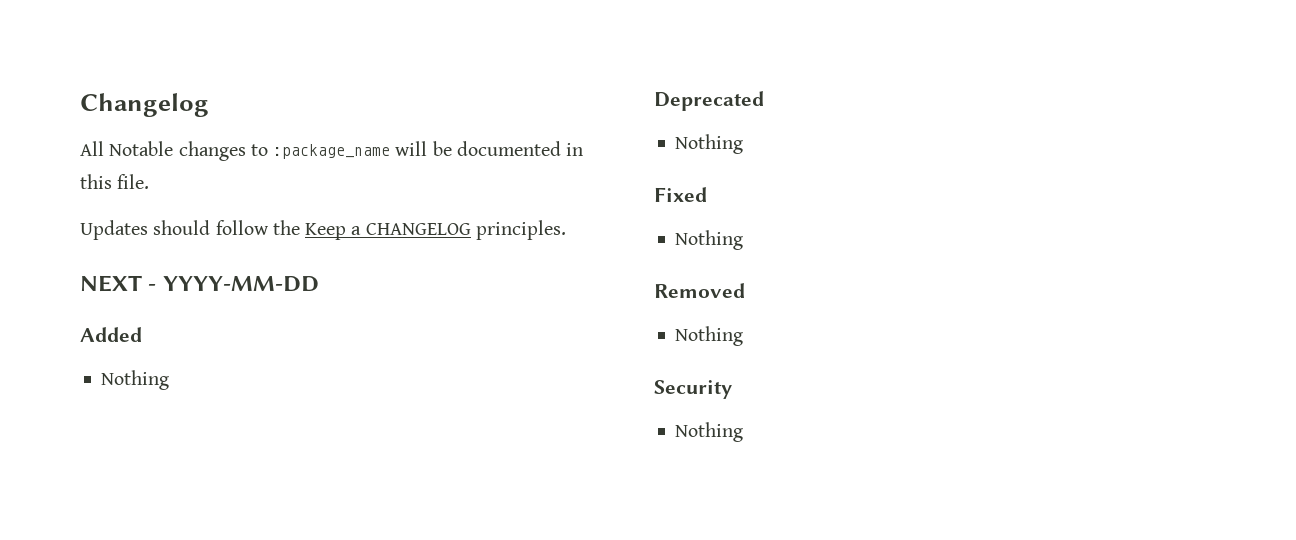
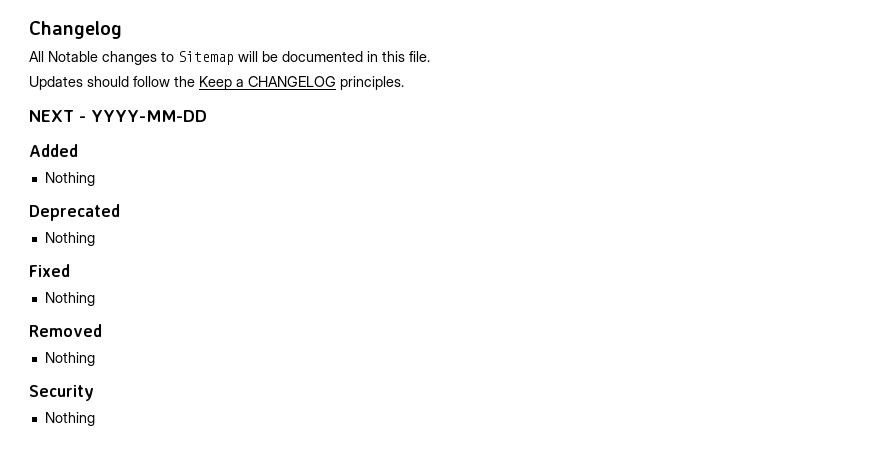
[273,144,391,159] :package_name -> [178,51,234,65] Sitemap

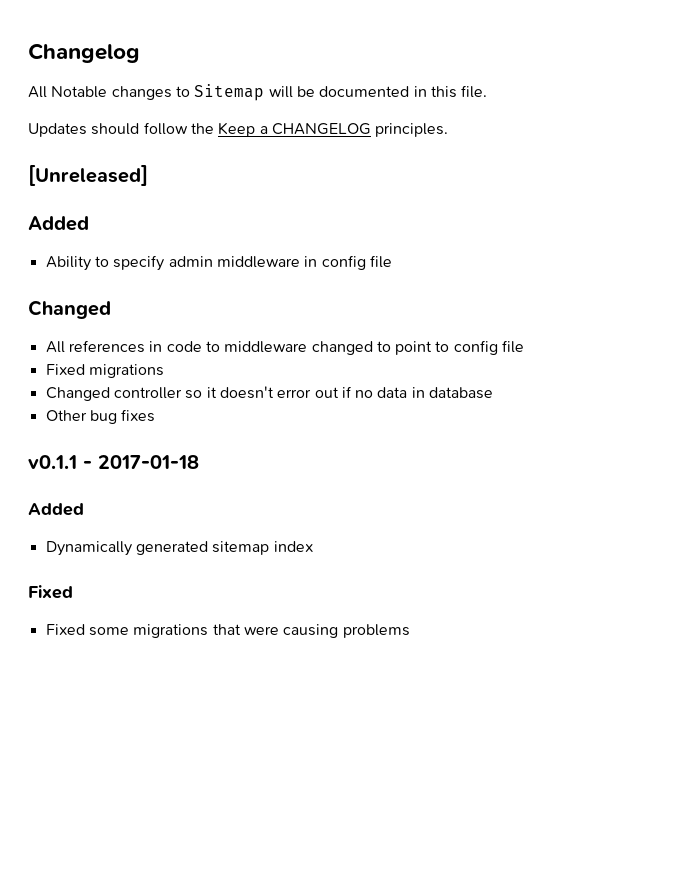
[29,110,207,122] [29,144,78,157] [44,172,95,186] [29,204,120,221] [44,232,95,246] [29,264,70,277] [44,292,95,306] [29,324,102,337] [44,352,95,366] [29,385,94,401] [44,412,95,426] NEXT - YYYY-MM-DD // Added // Nothing // Deprecated // Nothing // Fixed // Nothing // Removed // Nothing // Security // Nothing -> [28,165,148,186] [28,216,89,231] [45,255,392,271] [28,300,111,319] [45,340,525,355] [45,364,164,378] [45,386,494,401] [45,409,156,424] [28,455,199,469] [28,503,84,516] [45,541,313,556] [28,585,73,599] [45,624,410,638] [Unreleased] // Added // Ability to specify admin middleware in config file // Changed // All references in code to middleware changed to point to config file // Fixed migrations // Changed controller so it doesn't error out if no data in database // Other bug fixes // v0.1.1 - 2017-01-18 // Added // Dynamically generated sitemap index // Fixed // Fixed some migrations that were causing problems

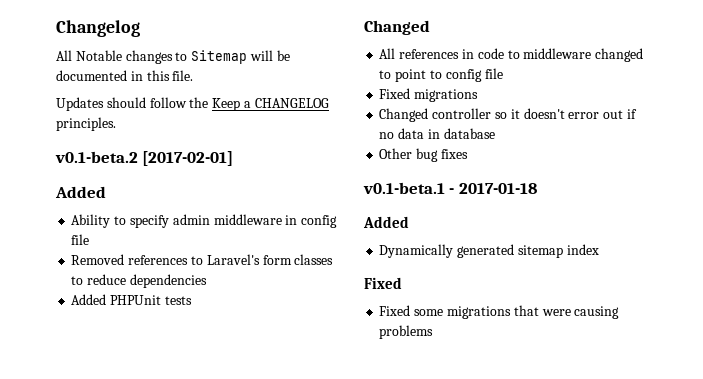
[28,165,148,186] [Unreleased] -> [55,151,234,166] v0.1-beta.2 [2017-02-01]
(392, 261) none -> [71,254,334,265] [71,274,207,288] [71,294,192,305] // Removed references to Laravel's form classes to reduce dependencies // Added PHPUnit tests
[28,455,77,469] v0.1.1 -> [363,182,445,194] v0.1-beta.1

